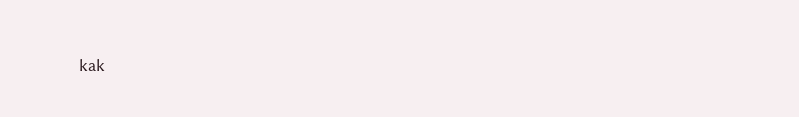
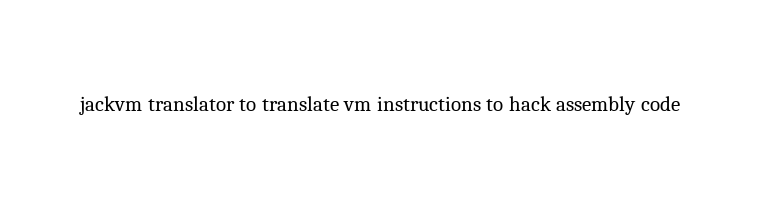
[79,59,105,71] kak -> [79,96,680,115] jackvm translator to translate vm instructions to hack assembly code

